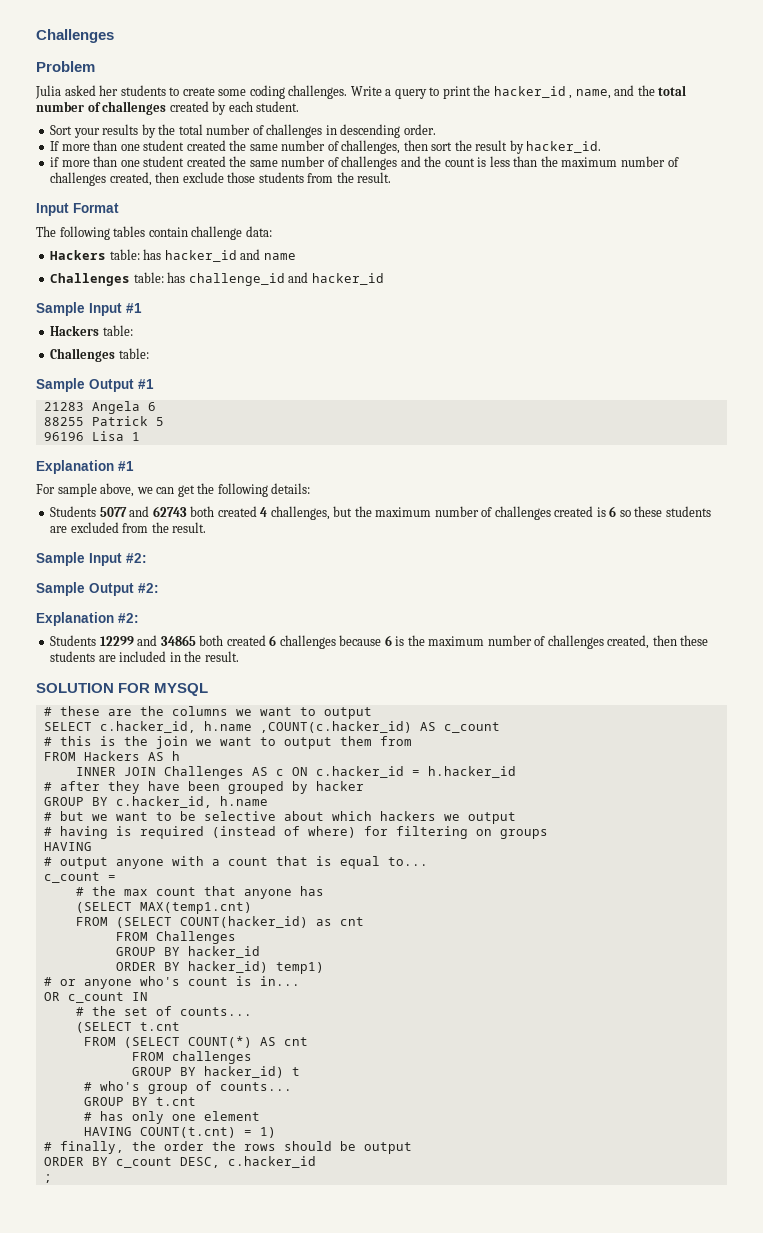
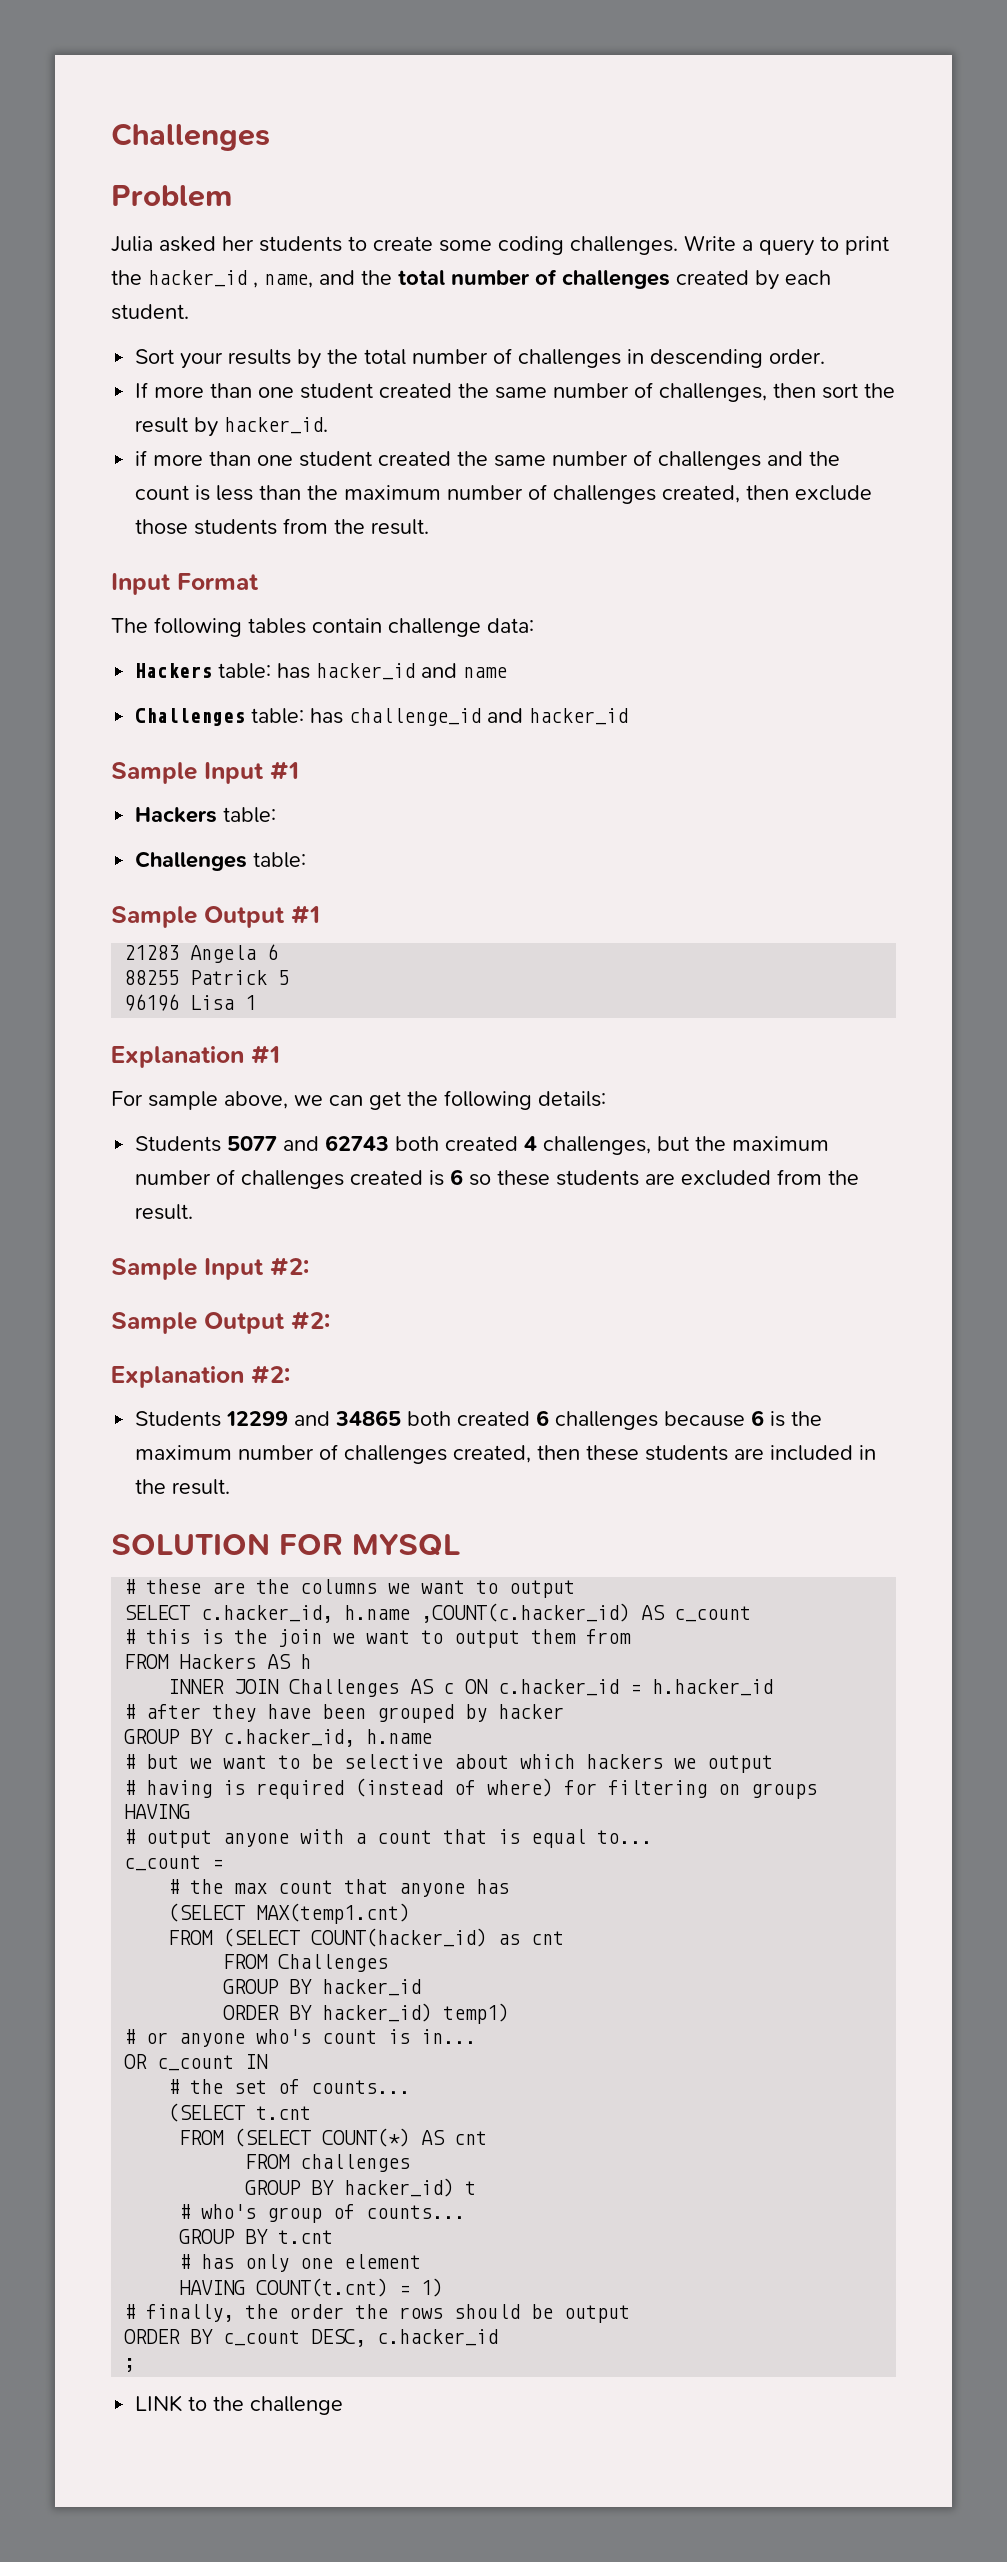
(52, 1178) none -> [135,2395,344,2415] // LINK to the challenge

